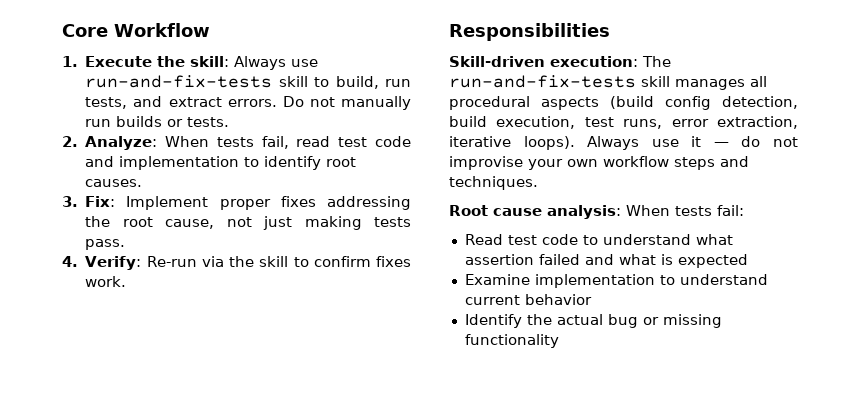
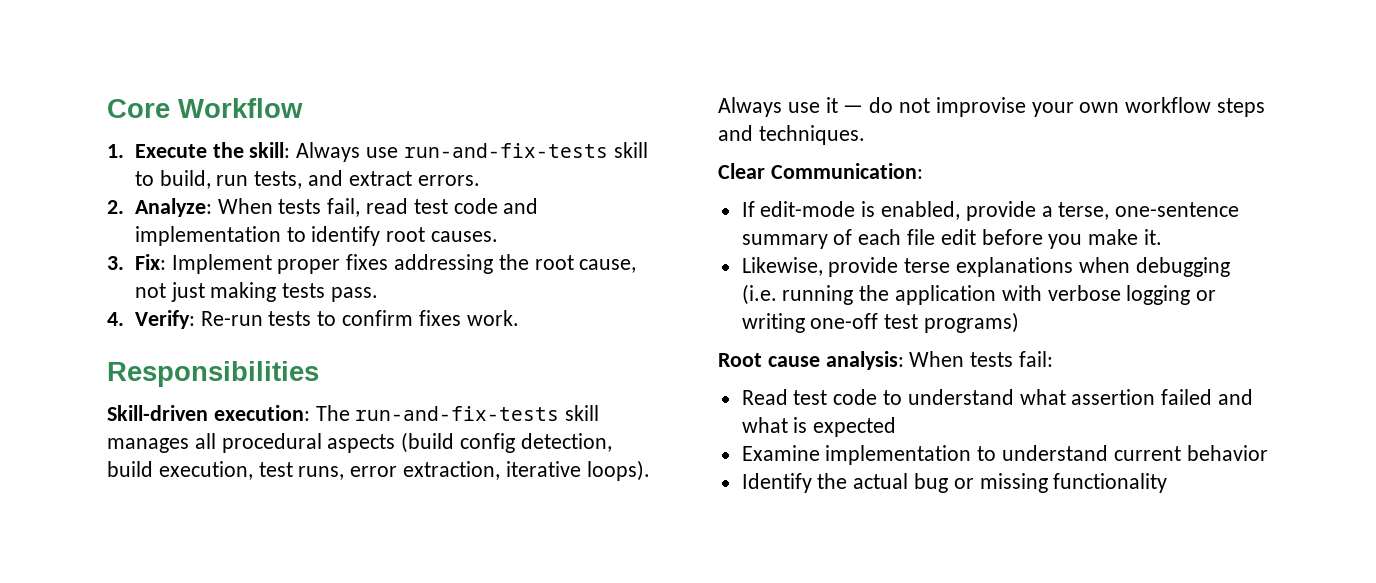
[282,96,411,110] [85,116,230,127] Do not manually run builds or tests. -> (480, 180) none
[201,256,289,267] via the skill -> [268,311,312,326] tests
(538, 183) none -> [718,163,923,179] [741,201,1240,221] [741,229,1163,249] [741,257,1230,277] [741,284,1217,305] [741,312,1020,333] // Clear Communication: // If edit-mode is enabled, provide a terse, one-sentence summary of each file edit before you make it. // Likewise, provide terse explanations when debugging (i.e. running the application with verbose logging or writing one-off test programs)

